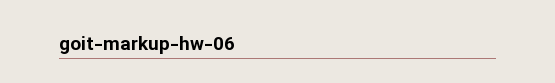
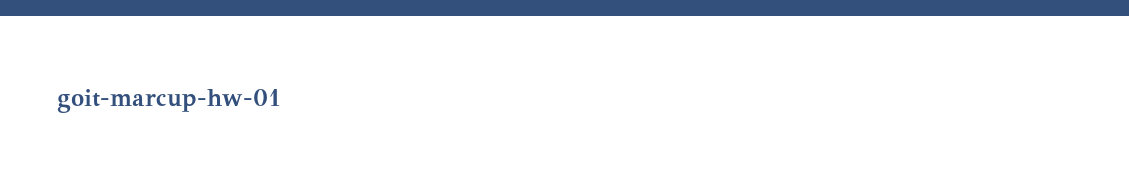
[59,36,235,54] goit-markup-hw-06 -> [57,89,281,113] goit-marcup-hw-01

